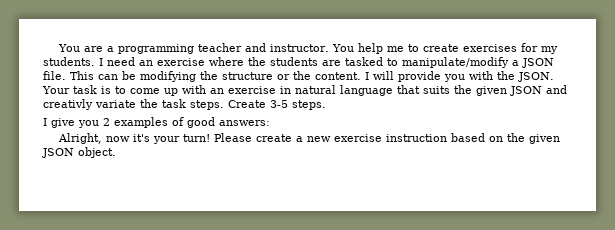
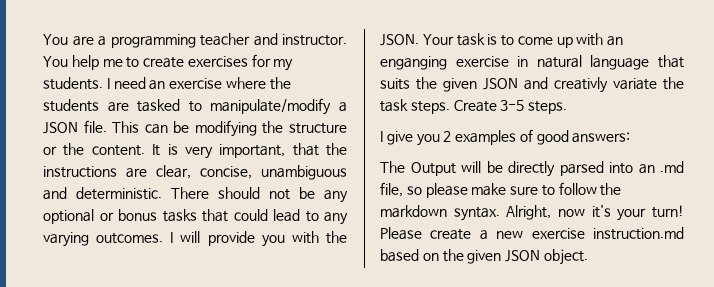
(361, 76) none -> [152,143,347,159] [43,165,347,180] [43,187,348,203] [43,209,348,225] [43,232,164,247] It is very important, that the instructions are clear, concise, unambiguous and deterministic. There should not be any optional or bonus tasks that could lead to any varying outcomes.
(224, 91) none -> [380,56,447,70] enganging
(270, 123) none -> [380,161,684,177] [380,182,622,198] [380,205,500,221] The Output will be directly parsed into an .md file, so please make sure to follow the markdown syntax.
[386,134,448,142] instruction -> [593,227,684,240] instruction.md

